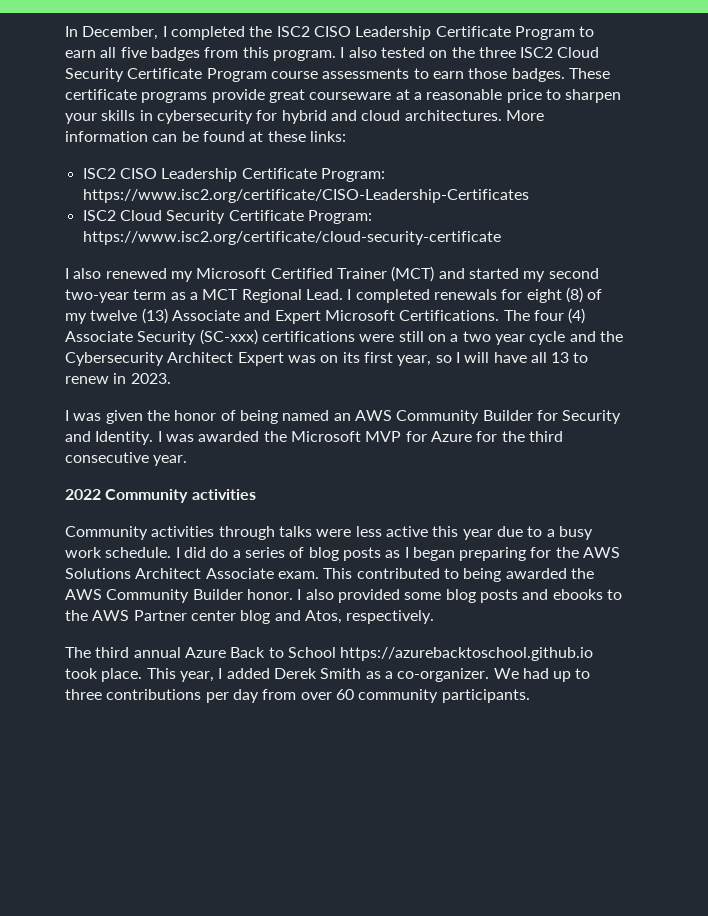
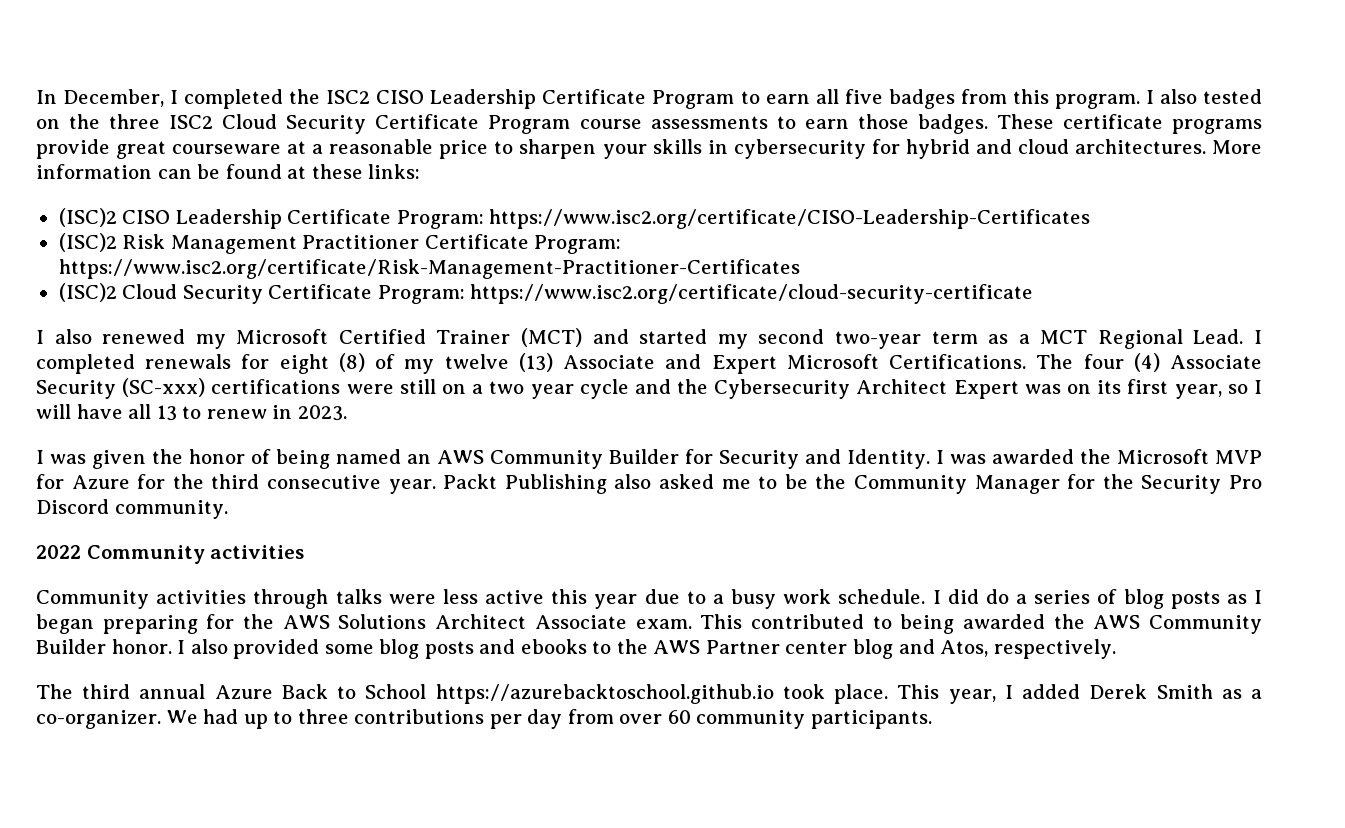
[82,168,116,179] ISC2 -> [58,208,117,227] (ISC)2
[82,210,116,221] ISC2 -> [58,233,622,254] [58,259,800,279] [58,283,117,302] (ISC)2 Risk Management Practitioner Certificate Program: https://www.isc2.org/certificate/Risk-Management-Practitioner-Certificates // (ISC)2
(188, 460) none -> [443,474,1262,494] [36,499,228,519] Packt Publishing also asked me to be the Community Manager for the Security Pro Discord community.

